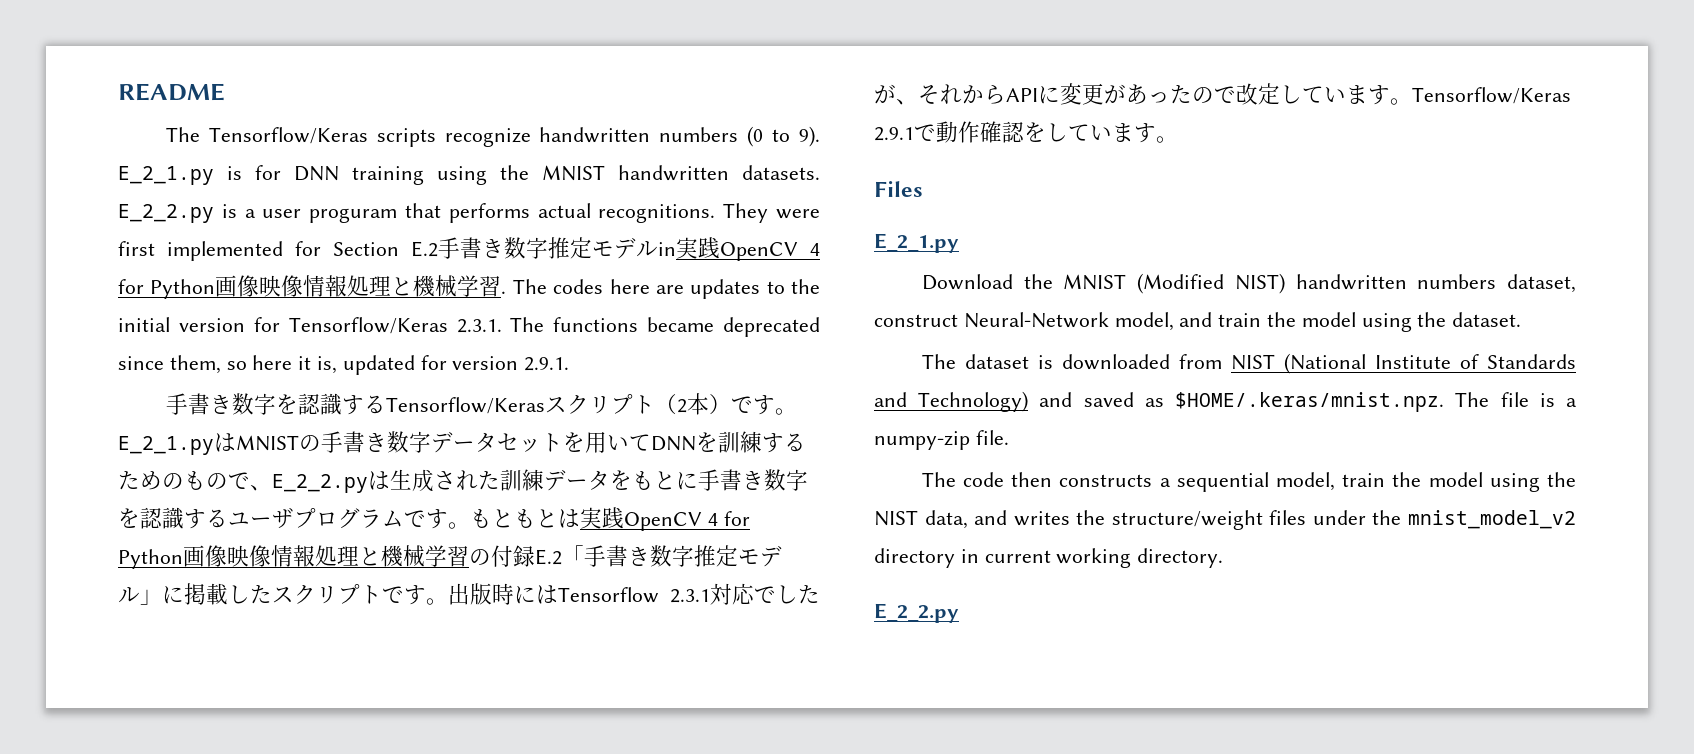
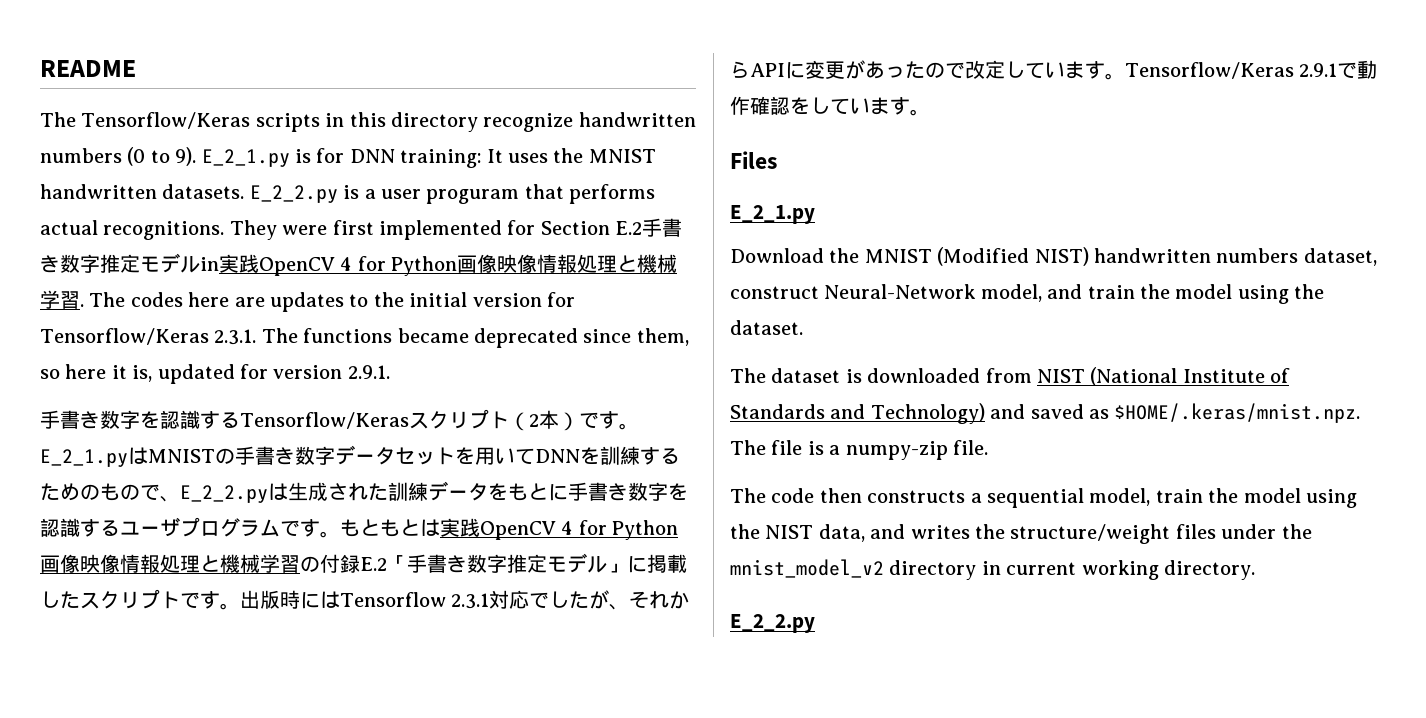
(436, 137) none -> [325,112,478,132] in this directory
[352,166,487,185] training using -> [400,149,548,168] training: It uses

